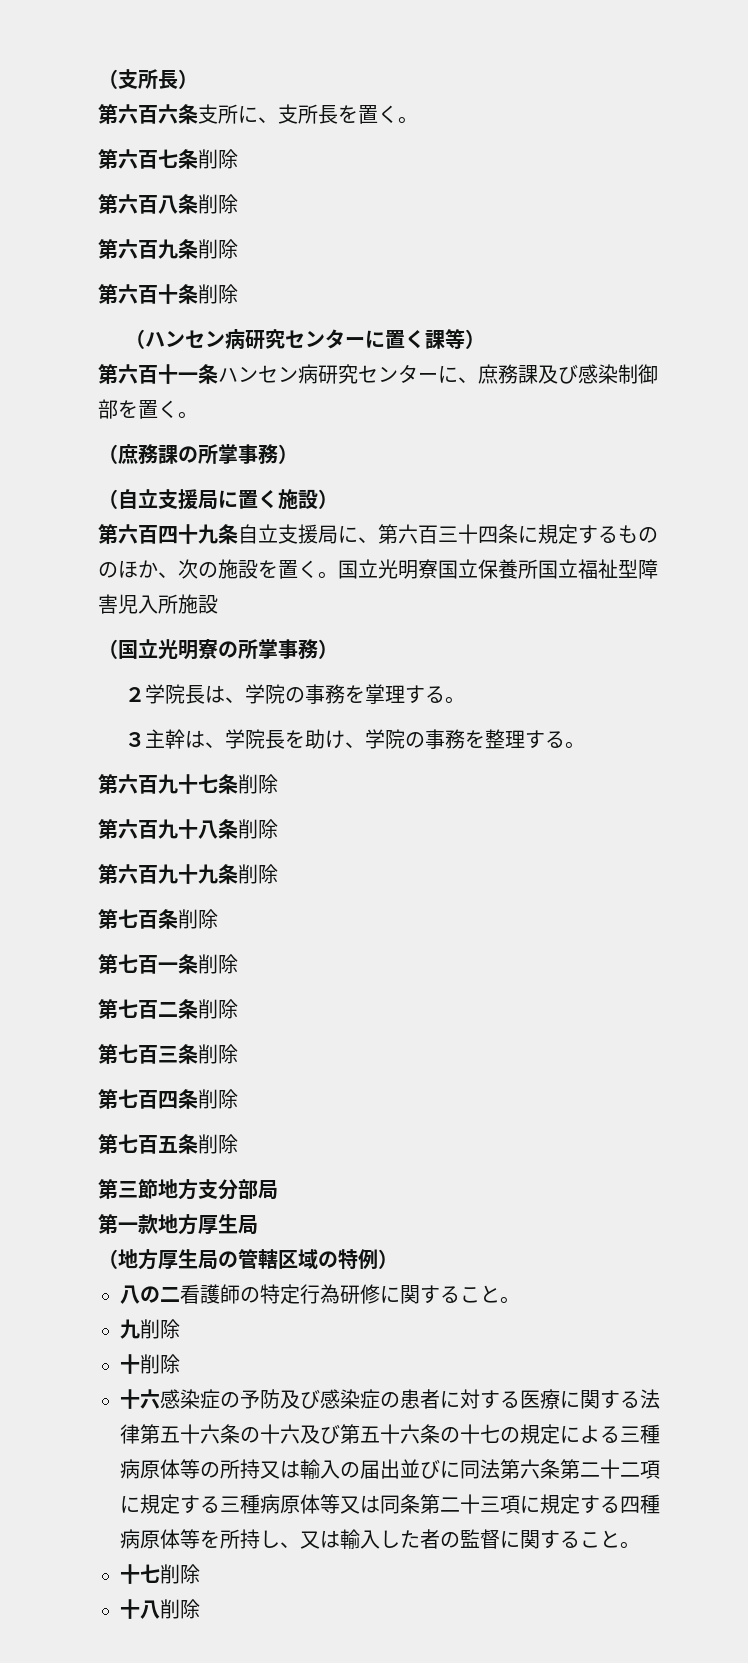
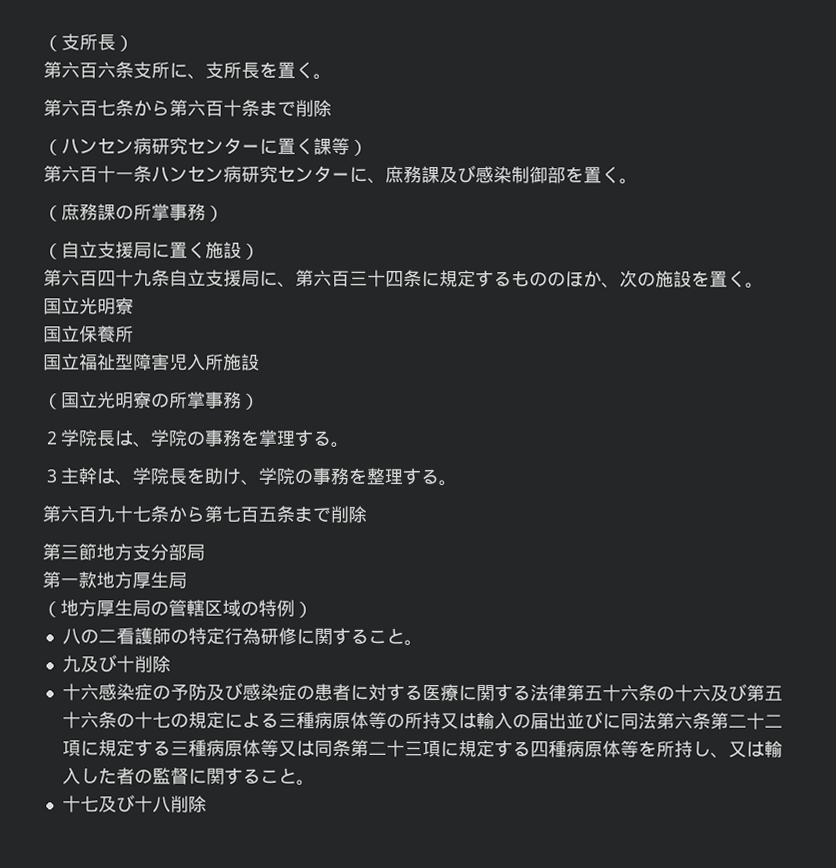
[198,149,238,169] [98,194,238,214] [98,239,238,259] 削除 // 第六百八条削除 // 第六百九条削除 // -> [133,99,170,117] から
(198, 294) none -> [259,100,296,116] まで
[338,559,438,579] 国立光明寮 -> [43,297,134,315] // 国立光明寮 //
(538, 569) none -> (134, 334) //
[238,774,278,794] [98,819,278,839] [98,864,278,884] [98,909,218,929] [98,954,238,974] [98,999,238,1019] [98,1044,238,1064] [98,1089,238,1109] 削除 // 第六百九十八条削除 // 第六百九十九条削除 // 第七百条削除 // 第七百一条削除 // 第七百二条削除 // 第七百三条削除 // 第七百四条削除 // -> [168,505,205,523] から
(198, 1144) none -> [294,506,331,522] まで
[140,1319,180,1339] 削除 // -> [79,654,117,673] 及び
[160,1564,200,1584] 削除 // -> [97,794,135,813] 及び

